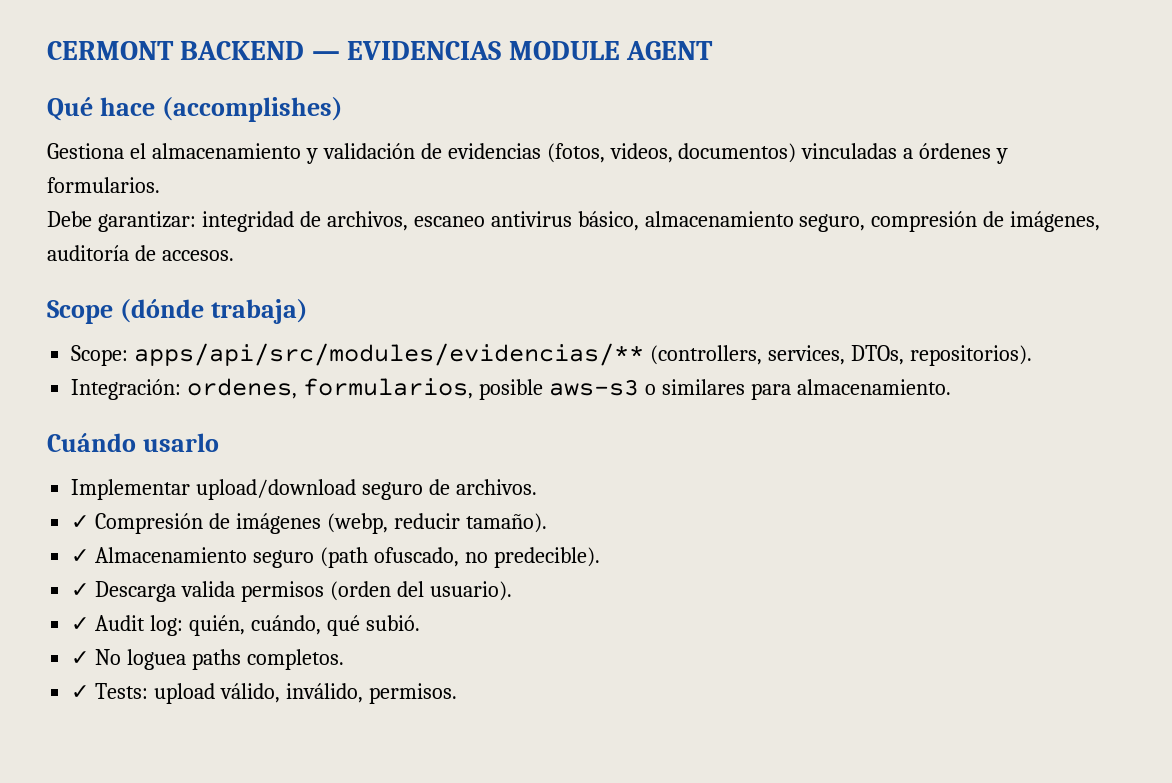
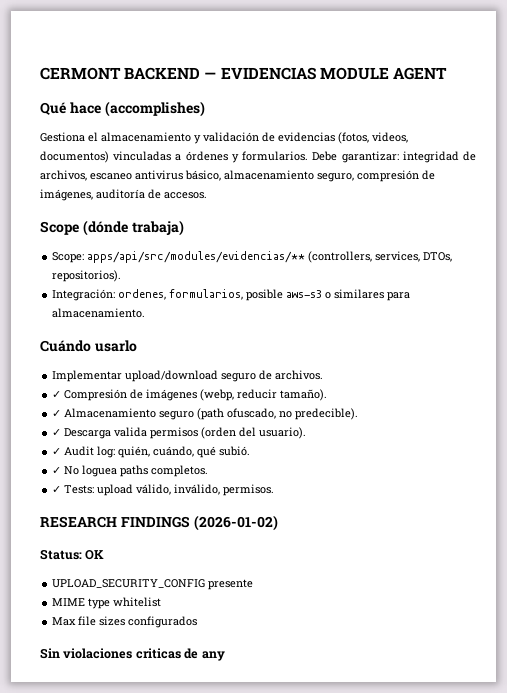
(160, 185) // -> (309, 156) none
(457, 693) none -> [40,515,278,531] [40,549,105,560] [52,579,254,590] [52,597,162,609] [52,616,198,628] [40,648,225,661] // RESEARCH FINDINGS (2026-01-02) // Status: OK // UPLOAD_SECURITY_CONFIG presente // MIME type whitelist // Max file sizes configurados // Sin violaciones criticas de any

